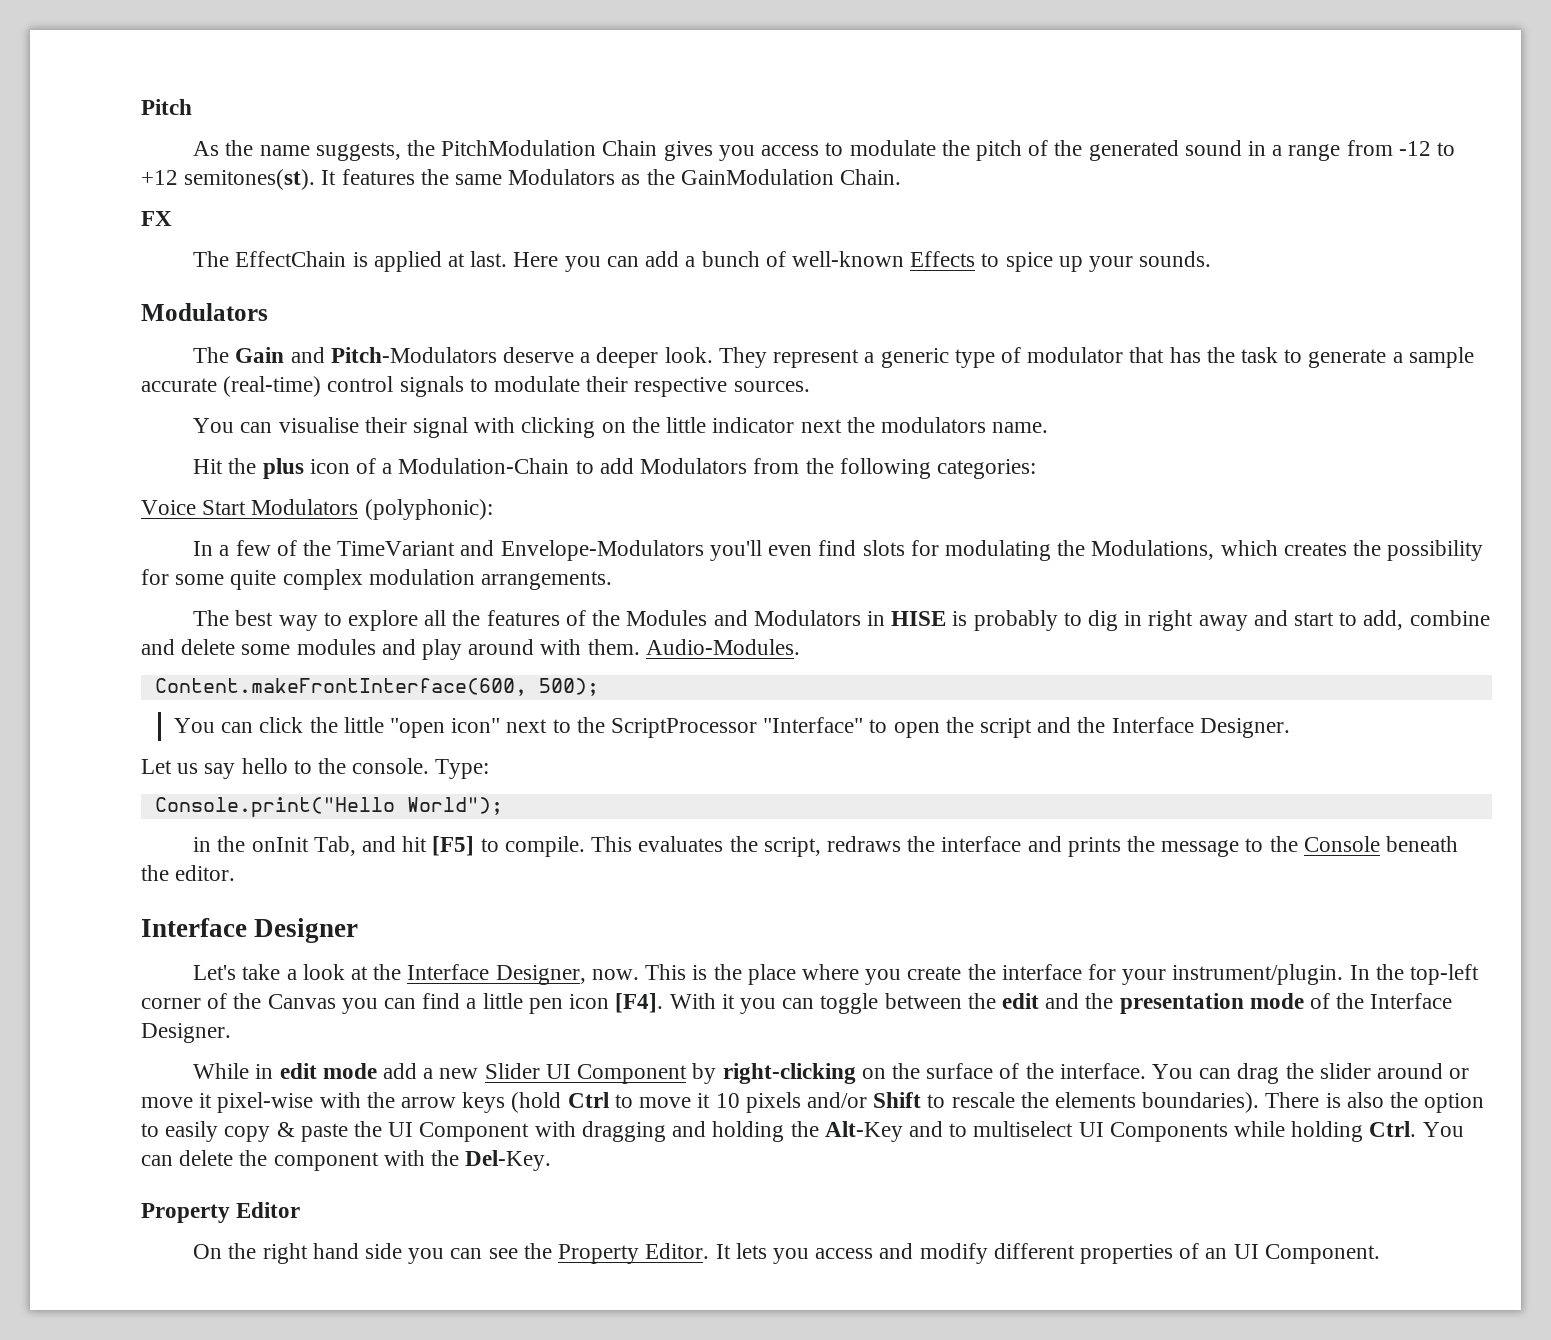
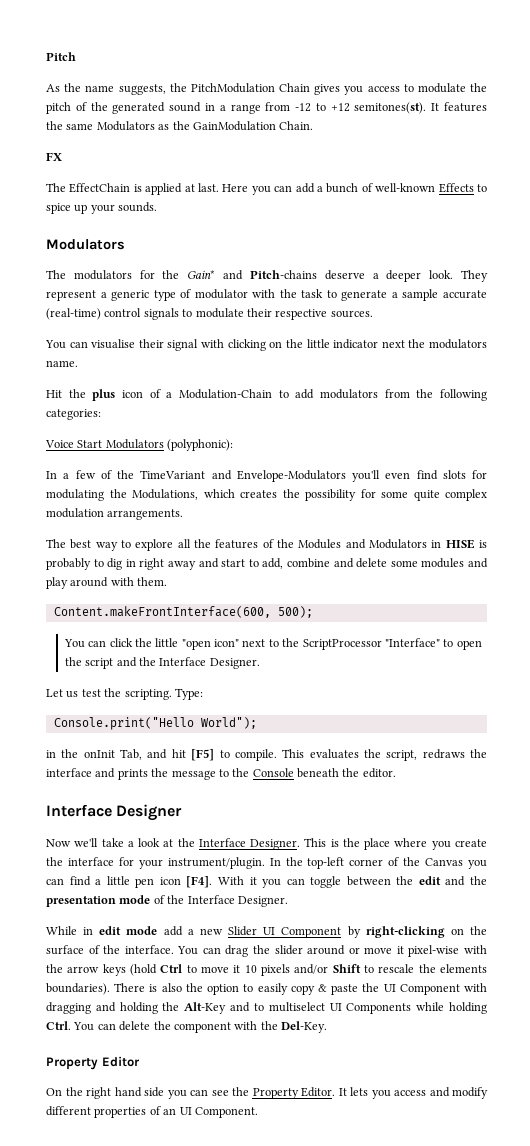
[235,347,497,363] Gain and Pitch-Modulators -> [73,270,317,280] modulators for the Gain* and Pitch-chains
[1129,347,1201,363] that has -> [252,289,276,298] with
[640,458,748,474] Modulators -> [320,389,378,399] modulators
[645,639,800,655] Audio-Modules. -> (168, 581) none
[204,758,430,779] say hello to the console. -> [81,688,172,700] test the scripting.
[193,965,237,980] Let's -> [46,838,99,847] Now we'll
[495,965,639,985] Designer, now. -> [250,839,301,850] Designer.

